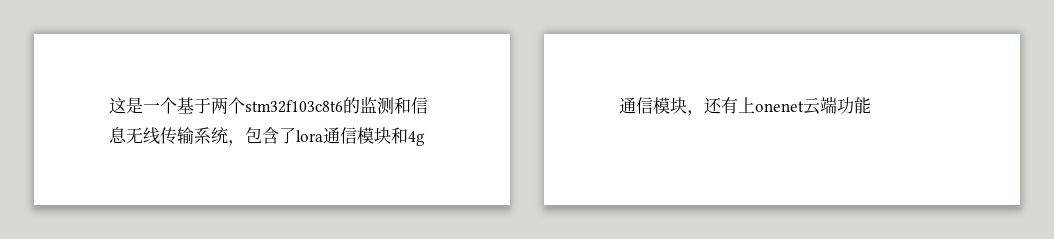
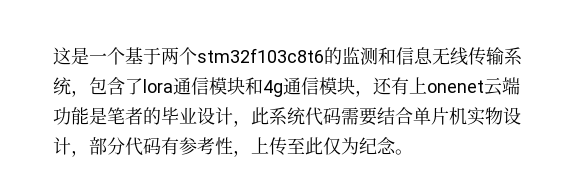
(871, 105) none -> [89,107,521,127] [53,137,413,157] 是笔者的毕业设计，此系统代码需要结合单片机实物设计，部分代码有参考性，上传至此仅为纪念。

